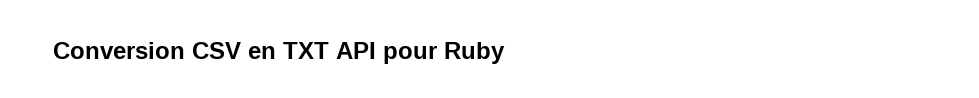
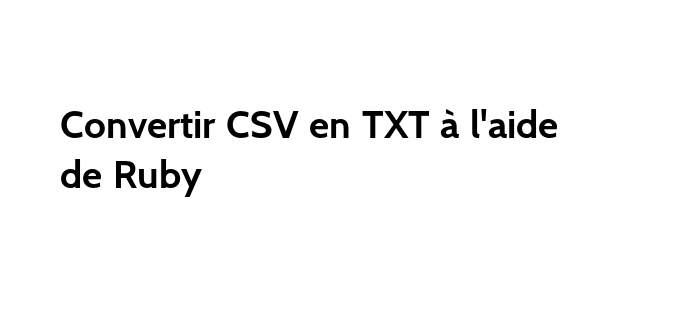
[53,42,185,59] Conversion -> [60,111,216,138] Convertir
[336,42,437,64] API pour -> [440,109,558,138] [60,159,102,188] à l'aide de

